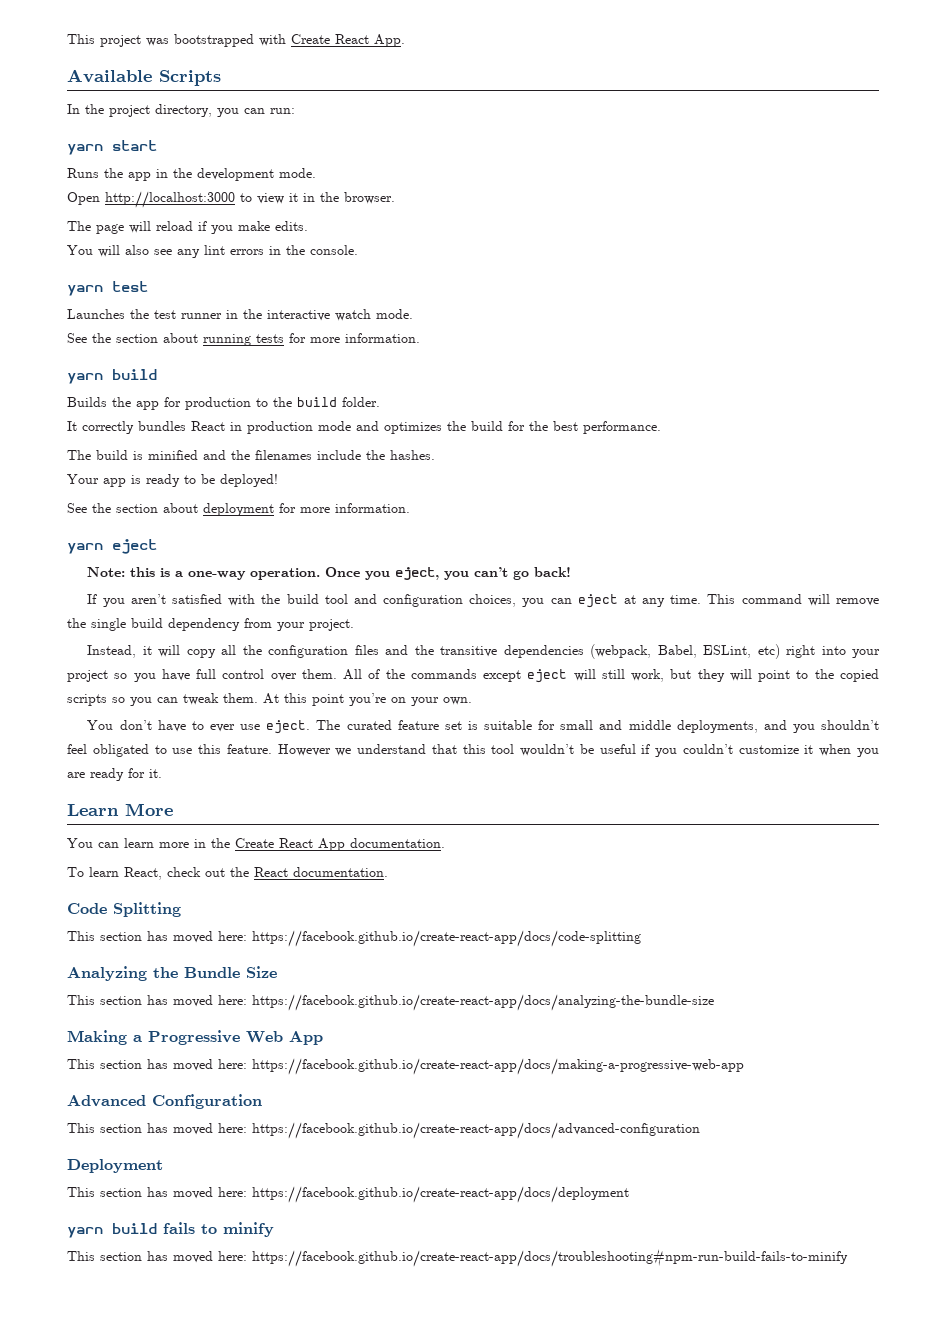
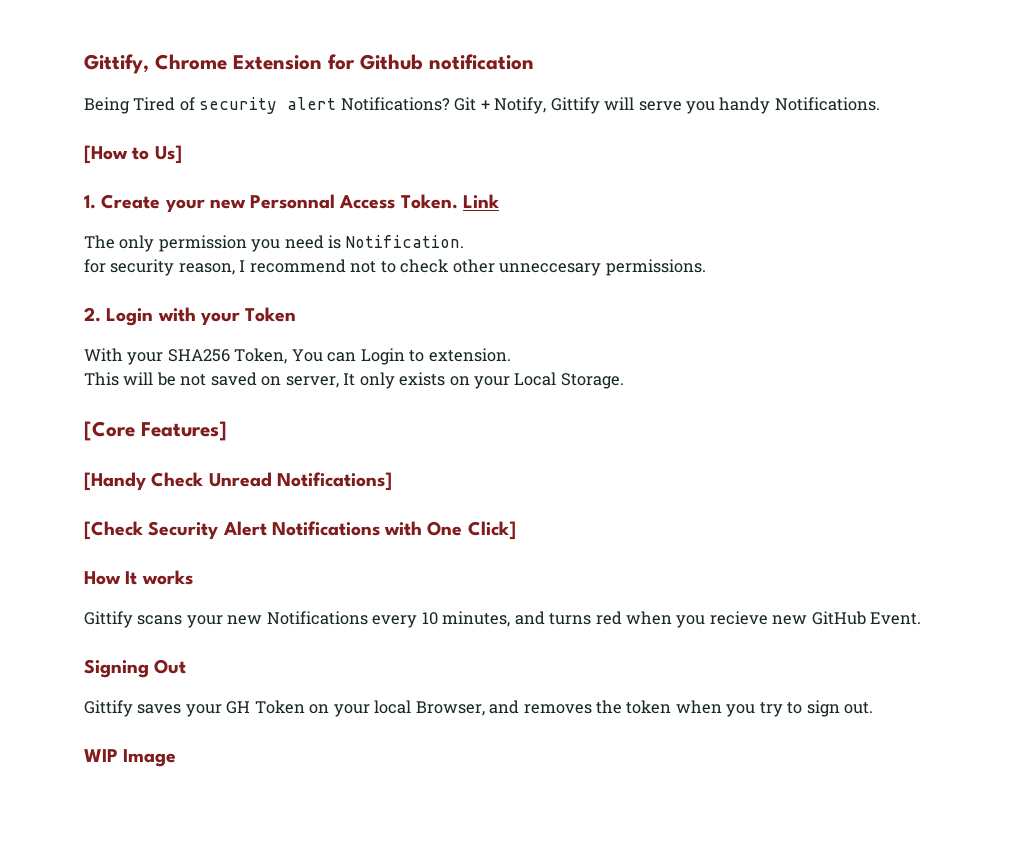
[67,34,405,47] [67,69,221,86] [67,104,295,117] [67,140,157,155] [67,168,316,181] [67,191,395,208] [67,221,308,234] [67,245,358,258] [67,281,148,296] [67,309,413,321] [67,333,420,346] [67,369,157,384] [67,397,380,410] [67,421,661,434] [67,450,435,460] [67,474,278,487] [67,503,410,516] [67,539,157,554] [87,567,572,580] [87,594,879,608] [67,618,354,631] [87,644,881,659] [67,669,879,683] [67,693,472,706] [87,720,880,734] [67,744,880,757] [67,768,162,781] [67,803,173,816] [67,838,445,851] [67,867,388,880] [67,902,181,917] [67,930,641,947] [67,966,277,981] [67,994,714,1011] [67,1030,323,1045] [67,1058,744,1075] [67,1094,262,1109] [67,1122,700,1139] [67,1159,163,1173] [67,1186,629,1203] [67,1222,274,1238] [67,1249,848,1267] This project was bootstrapped with Create React App. // Available Scripts // In the project directory, you can run: // yarn start // Runs the app in the development mode. // Open http://localhost:3000 to view it in the browser. // The page will reload if you make edits. // You will also see any lint errors in the console. // yarn test // Launches the test runner in the interactive watch mode. // See the section about running tests for more information. // yarn build // Builds the app for production to the build folder. // It correctly bundles React in production mode and optimizes the build for the best performance. // The build is minified and the filenames include the hashes. // Your app is ready to be deployed! // See the section about deployment for more information. // yarn eject // Note: this is a one-way operation. Once you eject, you can’t go back! // If you aren’t satisfied with the build tool and configuration choices, you can eject at any time. This command will remove the single build dependency from your project. // Instead, it will copy all the configuration files and the transitive dependencies (webpack, Babel, ESLint, etc) right into your project so you have full control over them. All of the commands except eject will still work, but they will point to the copied scripts so you can tweak them. At this point you’re on your own. // You don’t have to ever use eject. The curated feature set is suitable for small and middle deployments, and you shouldn’t feel obligated to use this feature. However we understand that this tool wouldn’t be useful if you couldn’t customize it when you are ready for it. // Learn More // You can learn more in the Create React App documentation. // To learn React, check out the React documentation. // Code Splitting // This section has moved here: https://facebook.github.io/create-react-app/docs/code-splitting // Analyzing the Bundle Size // This section has moved here: https://facebook.github.io/create-react-app/docs/analyzing-the-bundle-size // Making a Progressive Web App // This section has moved here: https://facebook.github.io/create-react-app/docs/making-a-progressive-web-app // Advanced Configuration // This section has moved here: https://facebook.github.io/create-react-app/docs/advanced-configuration // Deployment // This section has moved here: https://facebook.github.io/create-react-app/docs/deployment // yarn build fails to minify // This section has moved here: https://facebook.github.io/create-react-app/docs/troubleshooting#npm-run-build-fails-to-minify -> [84,54,534,74] [84,97,880,114] [84,145,182,164] [84,194,499,213] [84,235,464,252] [84,259,706,276] [84,307,297,326] [84,348,511,365] [84,372,624,389] [84,421,227,441] [84,472,392,491] [84,521,516,540] [84,570,193,585] [84,611,922,628] [84,659,187,678] [84,700,874,717] [84,749,177,767] Gittify, Chrome Extension for Github notification // Being Tired of security alert Notifications? Git + Notify, Gittify will serve you handy Notifications. // [How to Us] // 1. Create your new Personnal Access Token. Link // The only permission you need is Notification. // for security reason, I recommend not to check other unneccesary permissions. // 2. Login with your Token // With your SHA256 Token, You can Login to extension. // This will be not saved on server, It only exists on your Local Storage. // [Core Features] // [Handy Check Unread Notifications] // [Check Security Alert Notifications with One Click] // How It works // Gittify scans your new Notifications every 10 minutes, and turns red when you recieve new GitHub Event. // Signing Out // Gittify saves your GH Token on your local Browser, and removes the token when you try to sign out. // WIP Image

